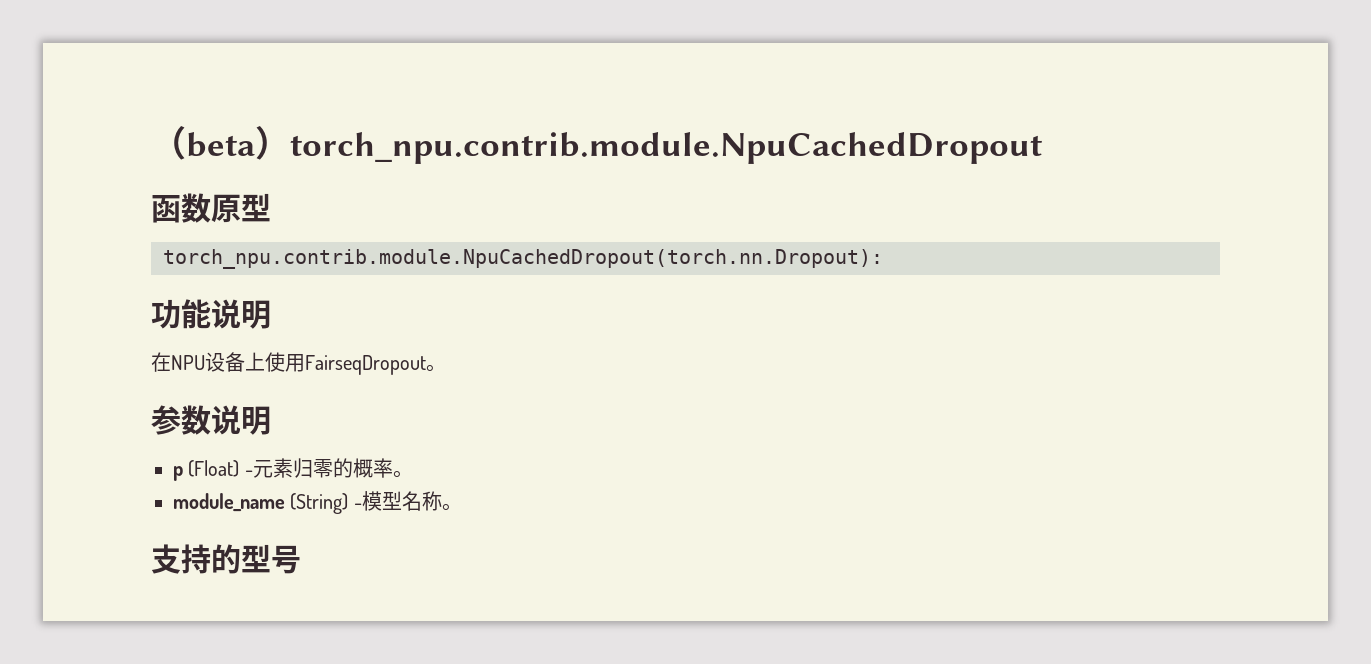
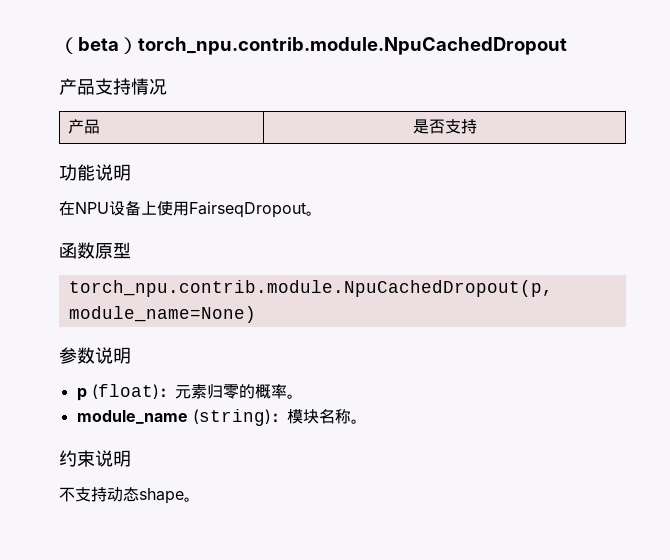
[151,193,271,223] [163,249,883,269] 函数原型 // torch_npu.contrib.module.NpuCachedDropout(torch.nn.Dropout): -> [59,78,167,95] [67,119,100,134] [412,119,477,134] 产品支持情况 // 产品 | 是否支持
(446, 368) none -> [59,242,131,259] [68,280,553,297] [68,306,256,323] // 函数原型 // torch_npu.contrib.module.NpuCachedDropout(p, module_name=None)
[188,460,253,477] (Float) - -> [91,384,175,399] (float)：
[290,491,402,514] (String) -模型 -> [192,409,319,426] (string)：模块
[151,544,301,574] 支持的型号 -> [59,450,131,467] [59,487,200,504] 约束说明 // 不支持动态shape。

